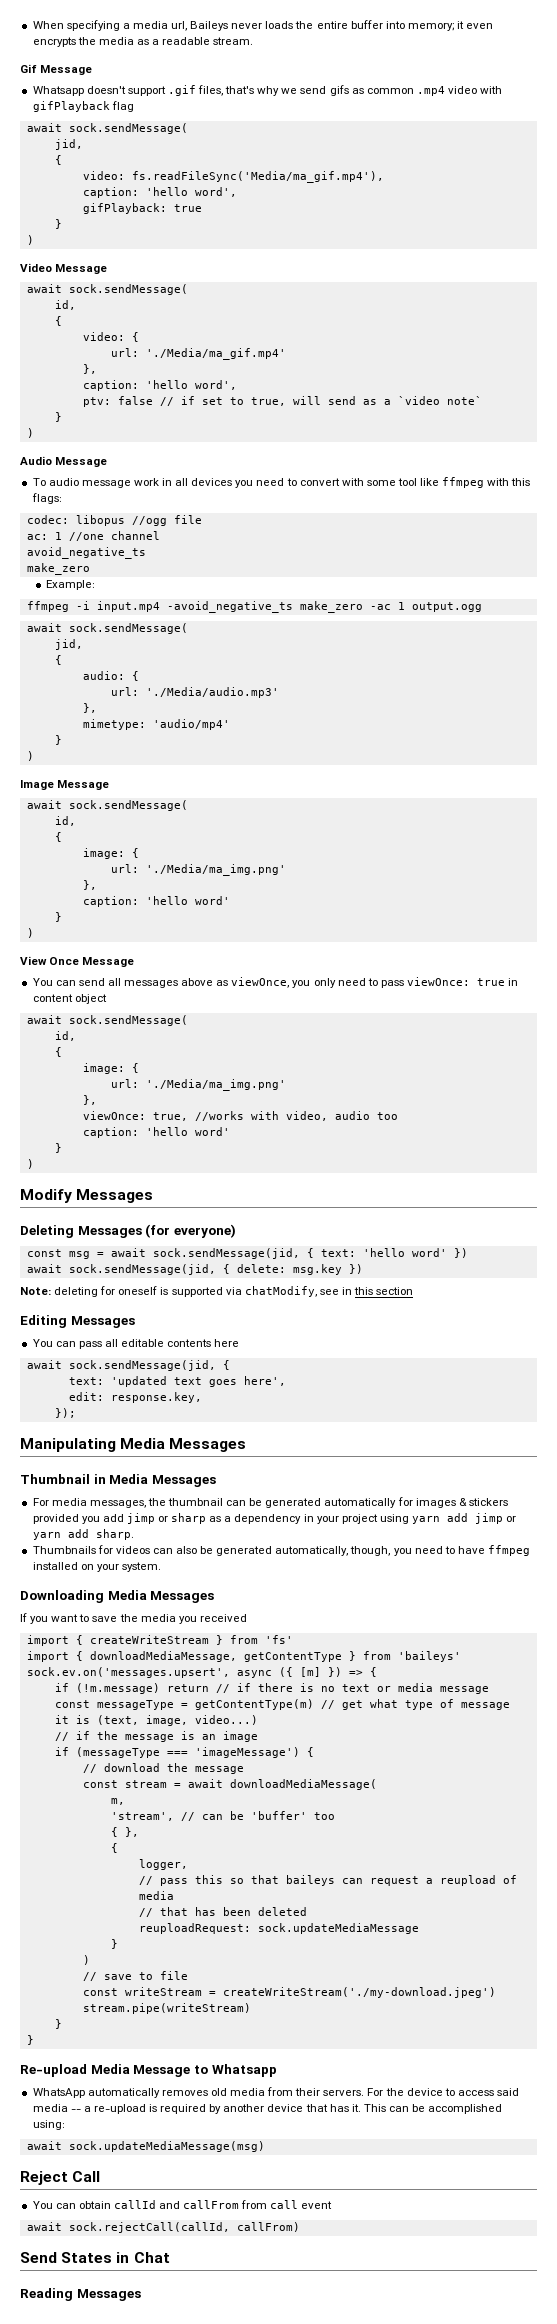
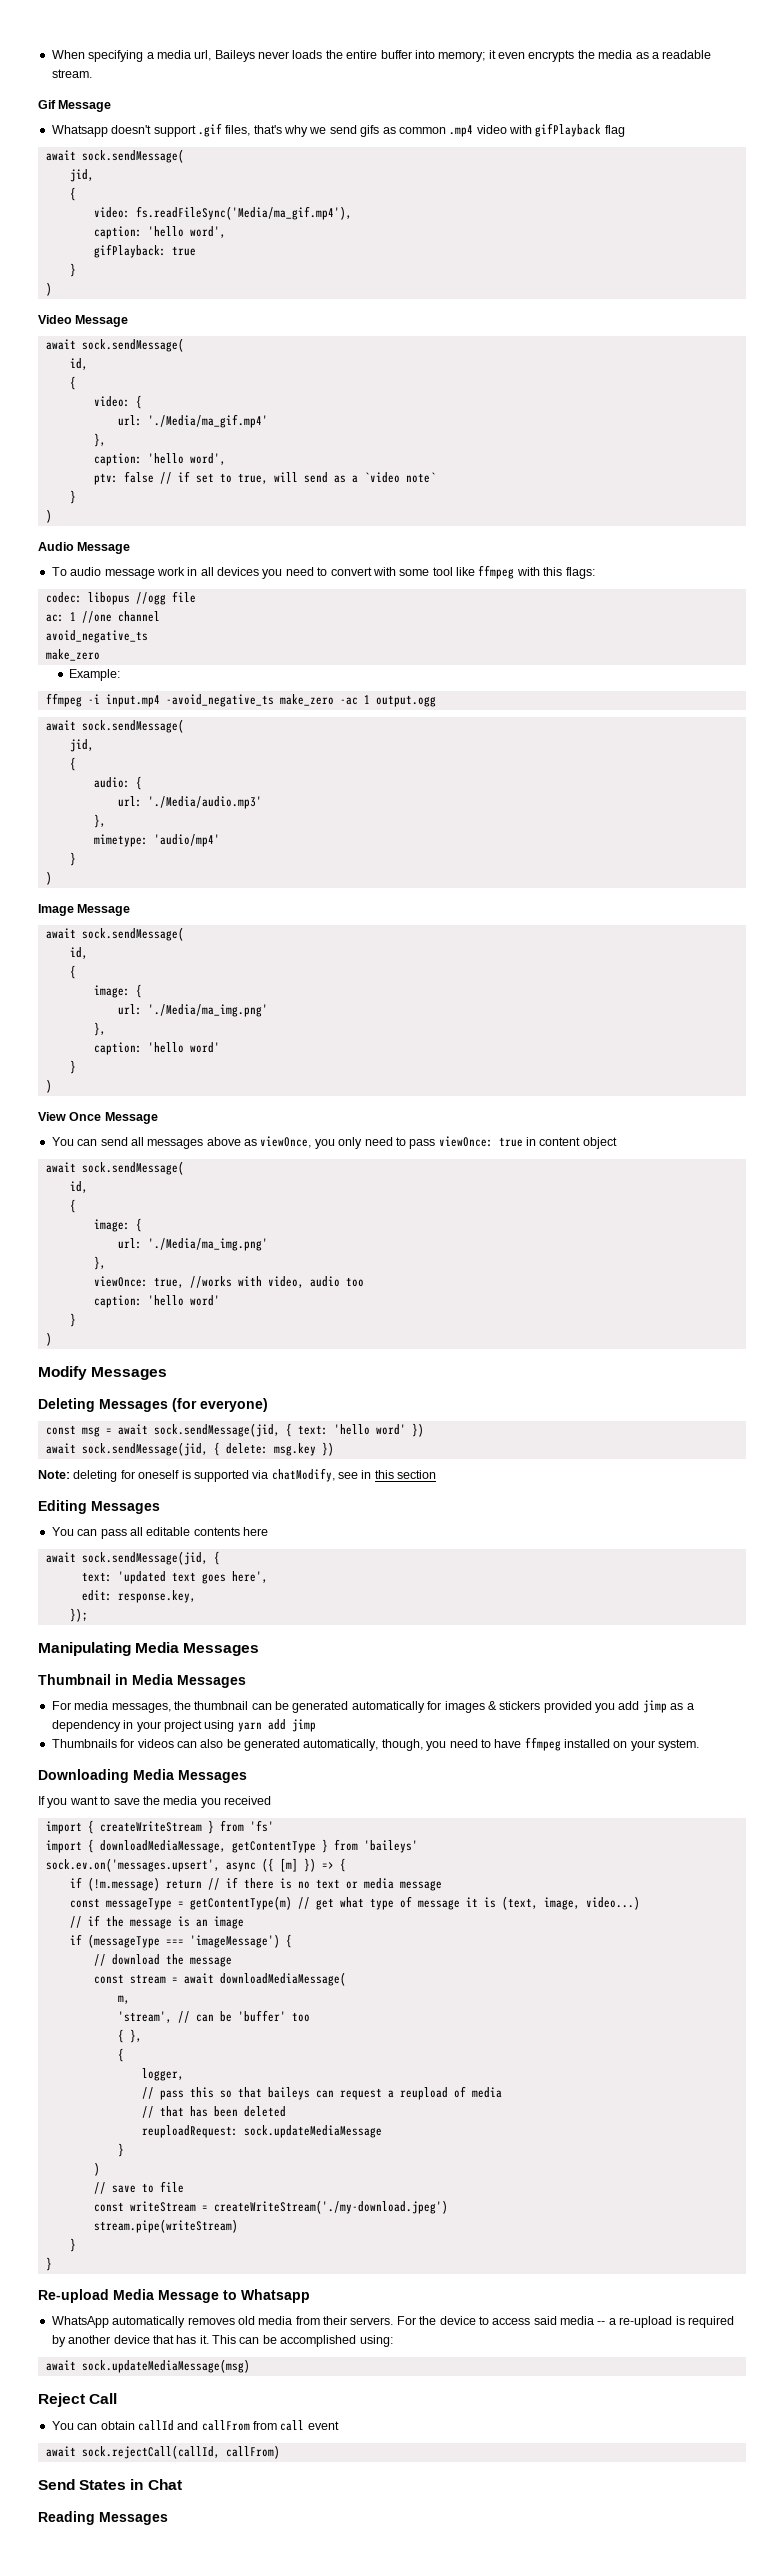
[158,1513,207,1524] or sharp -> (667, 1706) none
[506,1516,517,1522] [32,1529,134,1540] or yarn add sharp. -> (316, 1725) none

